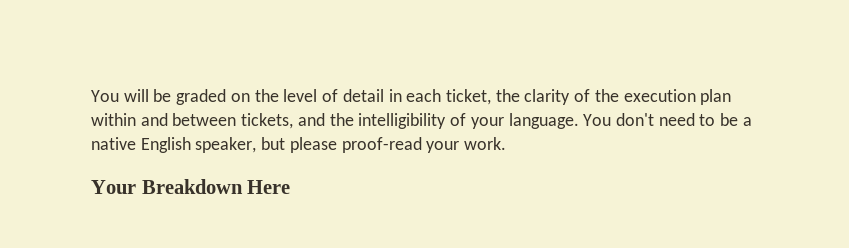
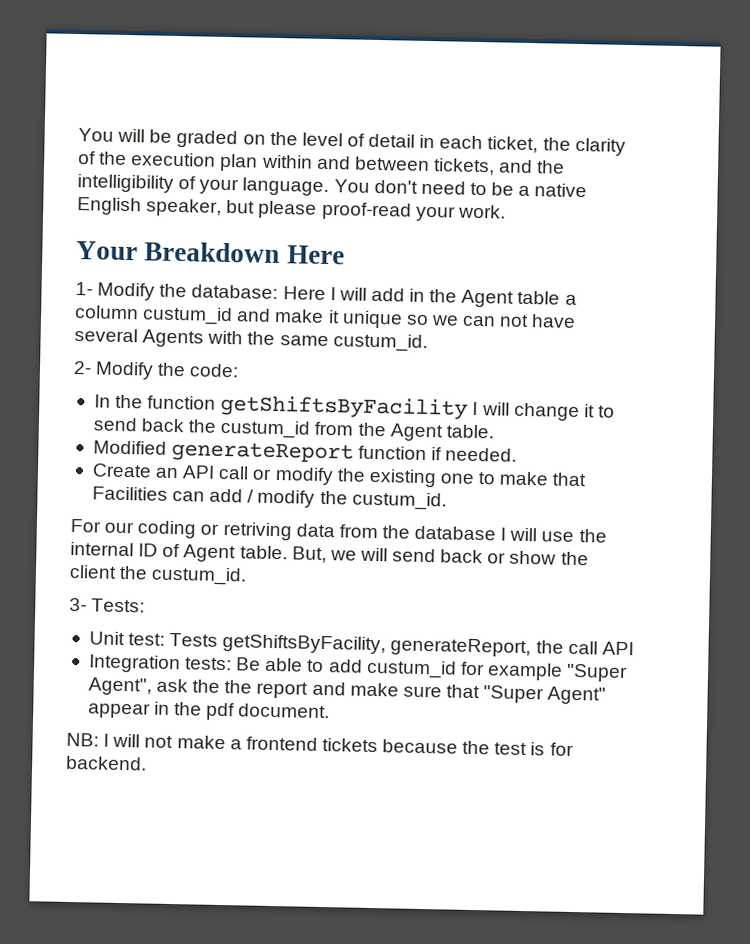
(291, 187) none -> [75,282,577,308] [75,305,577,329] [74,327,428,353] [73,360,240,380] [93,394,615,422] [92,417,494,442] [92,440,518,464] [91,463,588,488] [91,486,447,511] [70,518,607,543] [70,541,589,566] [69,564,248,586] [69,597,146,613] [88,631,634,658] [87,654,629,683] [87,677,607,705] [87,701,331,721] [66,732,574,757] [66,755,147,771] // 1- Modify the database: Here I will add in the Agent table a column custum_id and make it unique so we can not have several Agents with the same custum_id. // 2- Modify the code: // In the function getShiftsByFacility I will change it to send back the custum_id from the Agent table. // Modified generateReport function if needed. // Create an API call or modify the existing one to make that Facilities can add / modify the custum_id. // For our coding or retriving data from the database I will use the internal ID of Agent table. But, we will send back or show the client the custum_id. // 3- Tests: // Unit test: Tests getShiftsByFacility, generateReport, the call API // Integration tests: Be able to add custum_id for example "Super Agent", ask the the report and make sure that "Super Agent" appear in the pdf document. // NB: I will not make a frontend tickets because the test is for backend.

